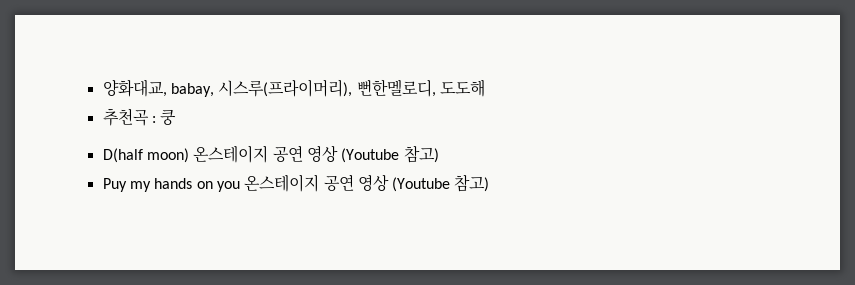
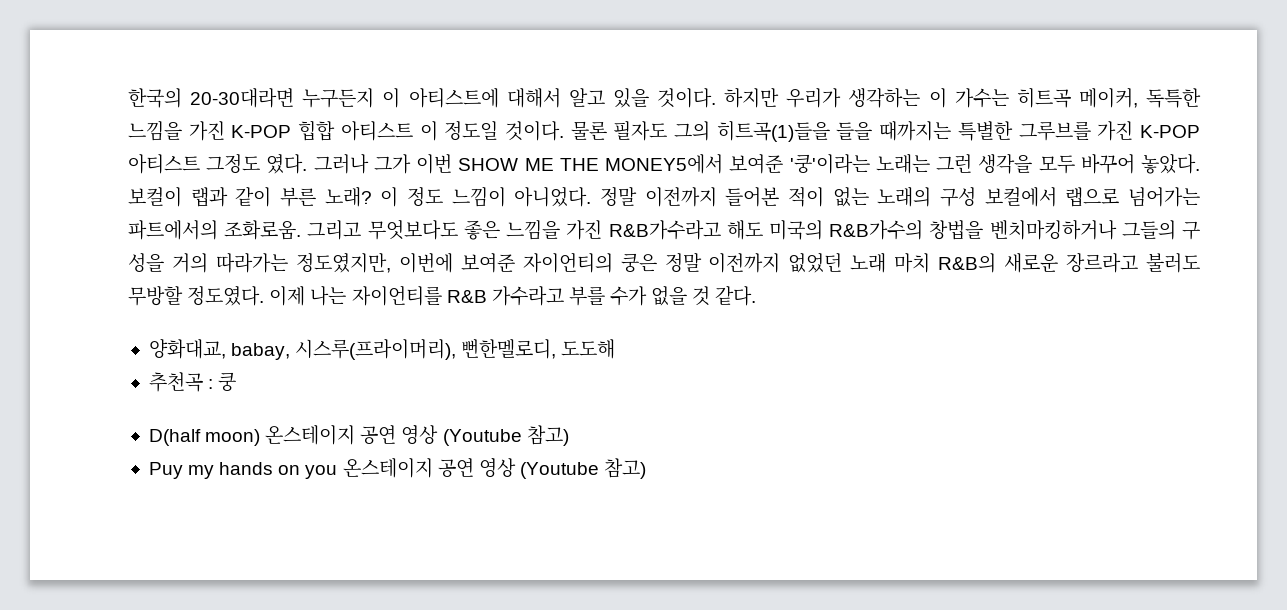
(102, 88) none -> [128,87,1201,108] [128,120,1201,142] [128,154,1201,174] [128,187,1200,207] [128,219,1200,240] [128,252,1200,273] [128,285,757,306] 한국의 20-30대라면 누구든지 이 아티스트에 대해서 알고 있을 것이다. 하지만 우리가 생각하는 이 가수는 히트곡 메이커, 독특한 느낌을 가진 K-POP 힙합 아티스트 이 정도일 것이다. 물론 필자도 그의 히트곡(1)들을 들을 때까지는 특별한 그루브를 가진 K-POP 아티스트 그정도 였다. 그러나 그가 이번 SHOW ME THE MONEY5에서 보여준 '쿵'이라는 노래는 그런 생각을 모두 바꾸어 놓았다. 보컬이 랩과 같이 부른 노래? 이 정도 느낌이 아니었다. 정말 이전까지 들어본 적이 없는 노래의 구성 보컬에서 랩으로 넘어가는 파트에서의 조화로움. 그리고 무엇보다도 좋은 느낌을 가진 R&B가수라고 해도 미국의 R&B가수의 창법을 벤치마킹하거나 그들의 구 성을 거의 따라가는 정도였지만, 이번에 보여준 자이언티의 쿵은 정말 이전까지 없었던 노래 마치 R&B의 새로운 장르라고 불러도 무방할 정도였다. 이제 나는 자이언티를 R&B 가수라고 부를 수가 없을 것 같다. //

